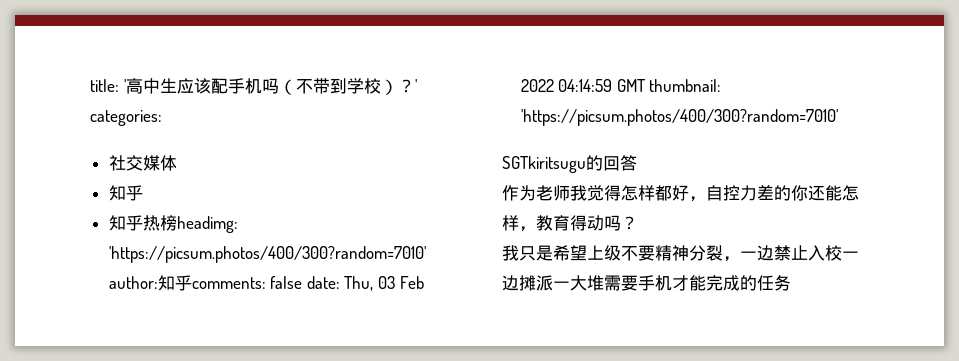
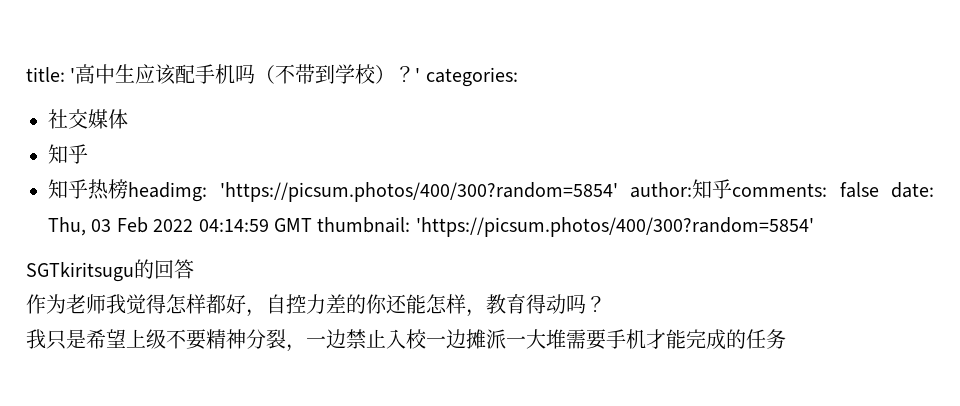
[108,246,426,263] 'https://picsum.photos/400/300?random=7010' -> [219,182,618,202] 'https://picsum.photos/400/300?random=5854'
[520,109,838,126] 'https://picsum.photos/400/300?random=7010' -> [415,217,814,237] 'https://picsum.photos/400/300?random=5854'

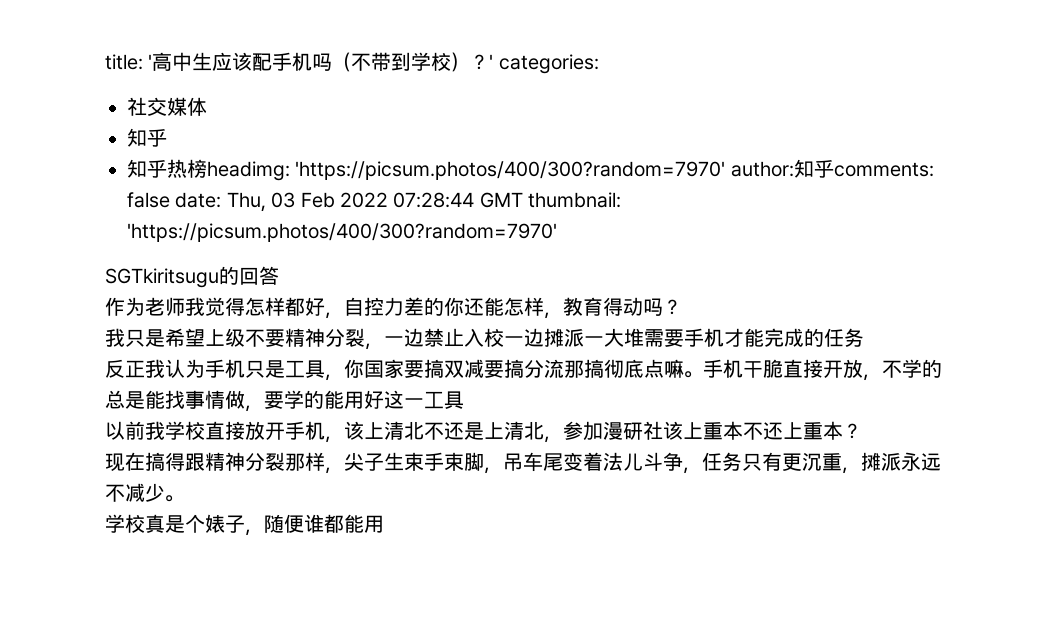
[219,182,618,202] 'https://picsum.photos/400/300?random=5854' -> [295,161,726,180] 'https://picsum.photos/400/300?random=7970'
[198,219,269,232] 04:14:59 -> [393,192,475,208] 07:28:44
[415,217,814,237] 'https://picsum.photos/400/300?random=5854' -> [127,223,557,242] 'https://picsum.photos/400/300?random=7970'
(786, 339) none -> [105,359,942,381] [105,390,464,412] [105,421,862,443] [105,452,941,474] [105,483,184,502] [105,514,384,536] // 反正我认为手机只是工具，你国家要搞双减要搞分流那搞彻底点嘛。手机干脆直接开放，不学的总是能找事情做，要学的能用好这一工具 // 以前我学校直接放开手机，该上清北不还是上清北，参加漫研社该上重本不还上重本？ // 现在搞得跟精神分裂那样，尖子生束手束脚，吊车尾变着法儿斗争，任务只有更沉重，摊派永远不减少。 // 学校真是个婊子，随便谁都能用

